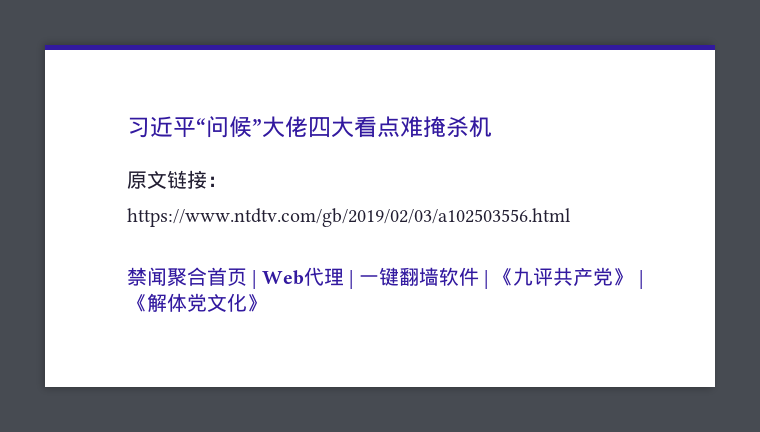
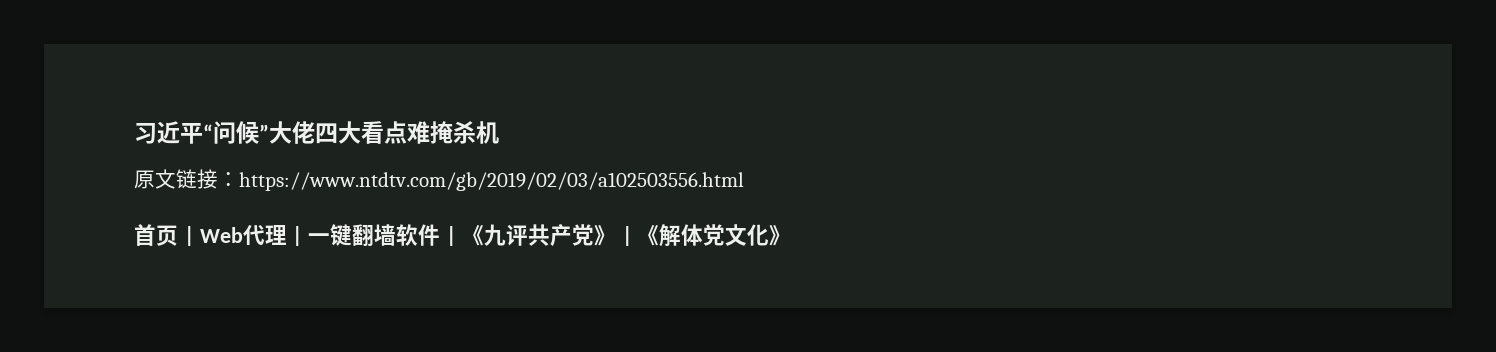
[127,267,207,286] 禁闻聚合 -> (744, 181) none

